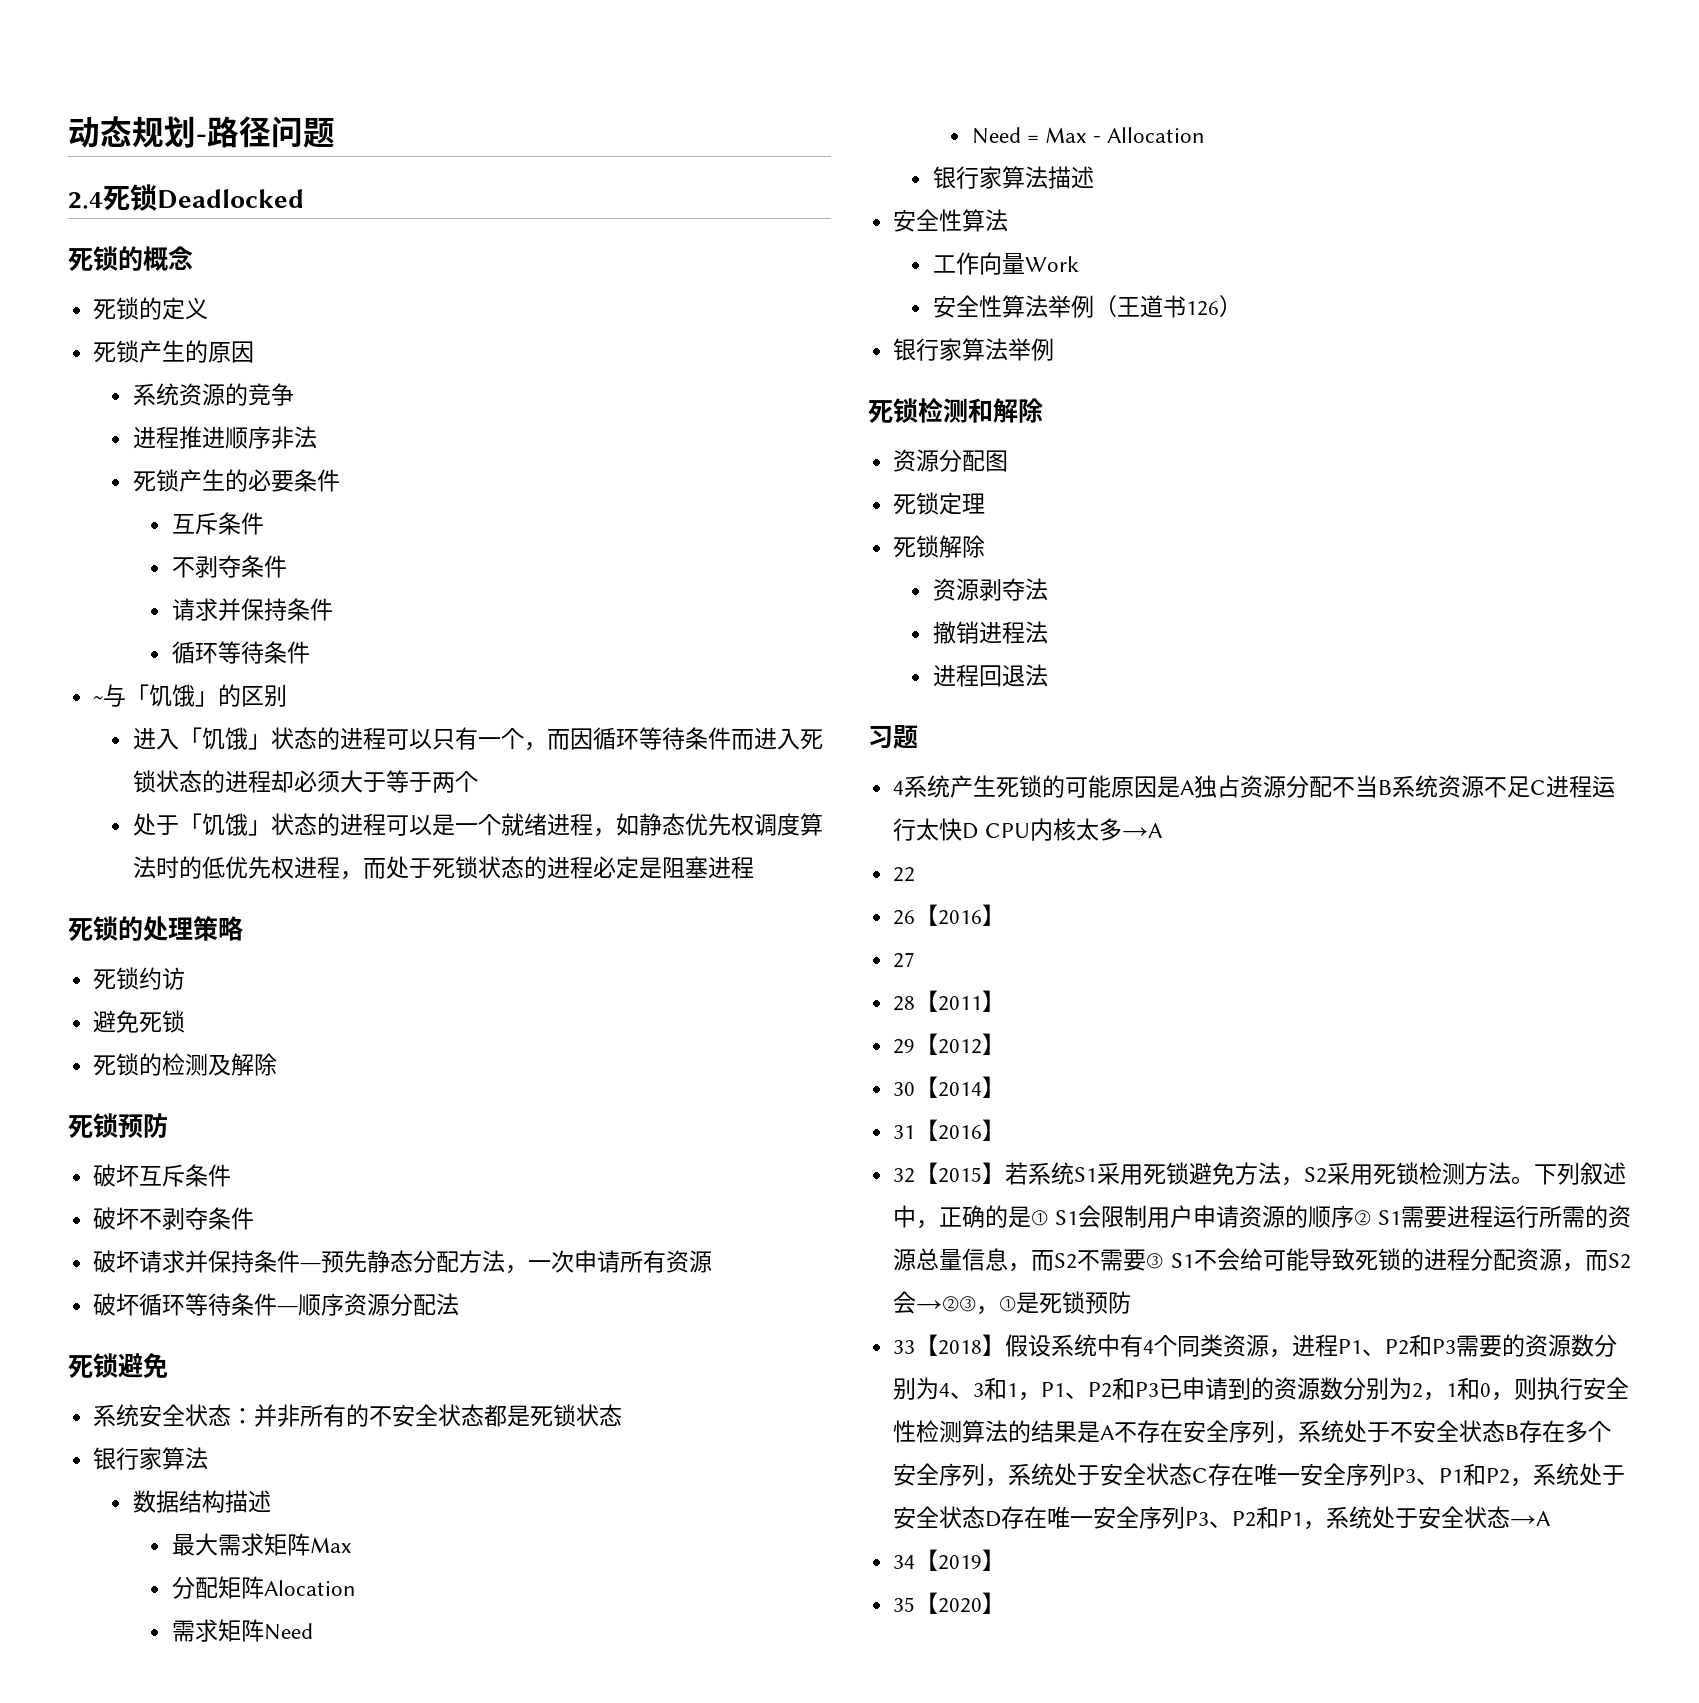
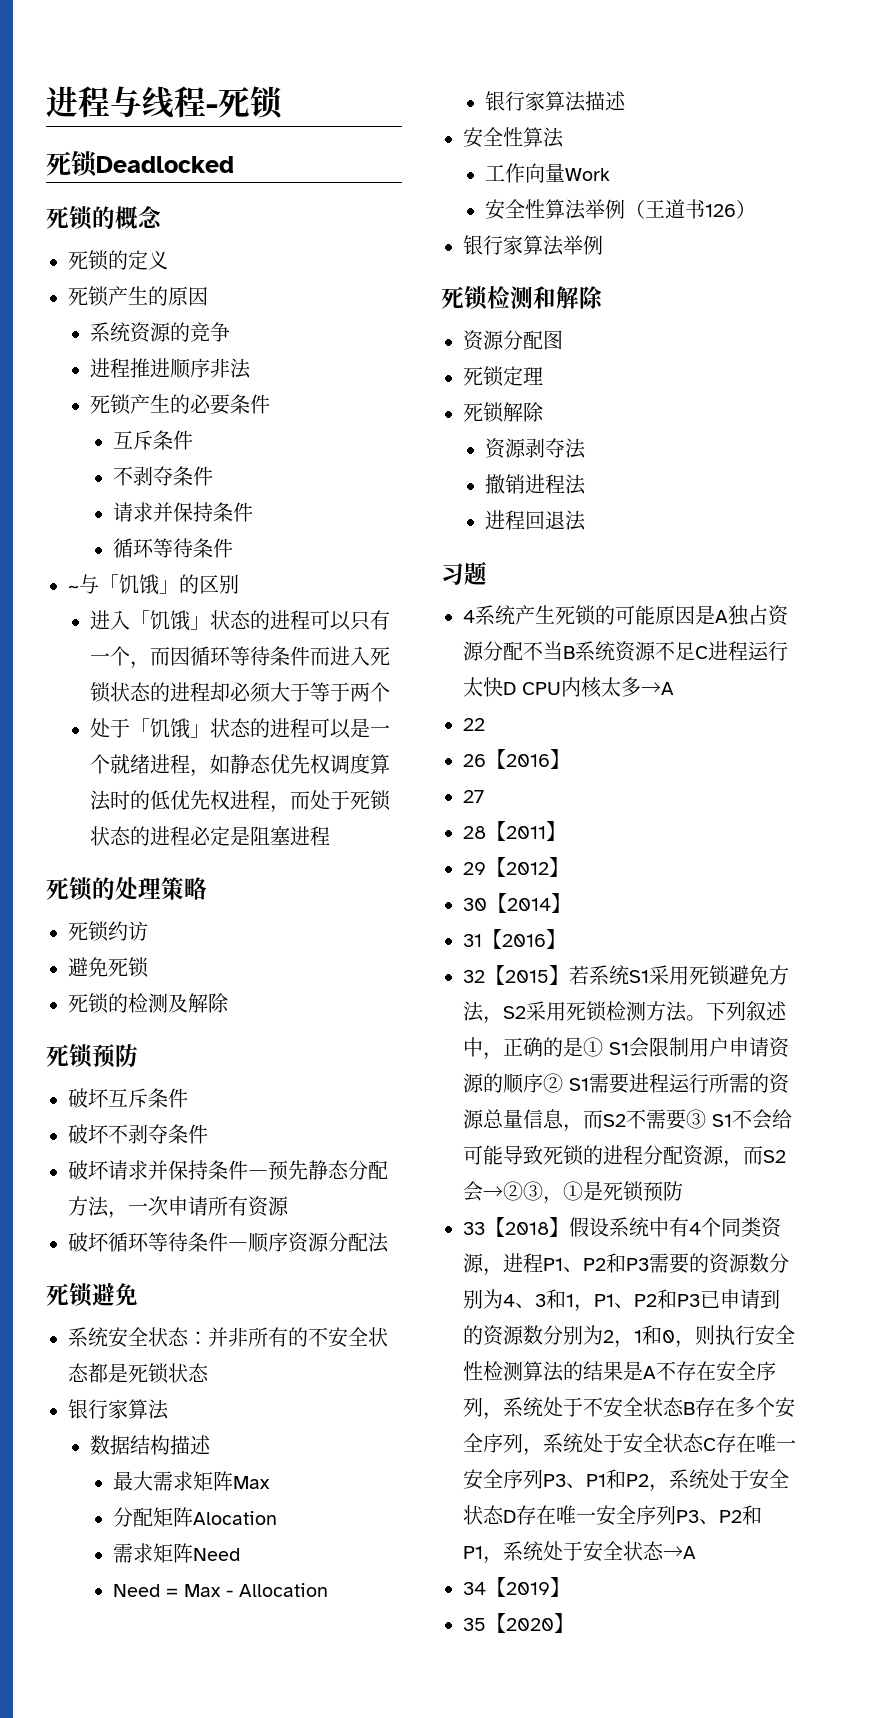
[68,116,335,148] [68,192,103,209] 动态规划-路径问题 // 2.4 -> [46,86,283,119] 进程与线程-死锁 //

